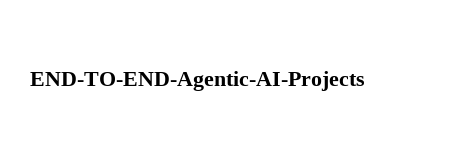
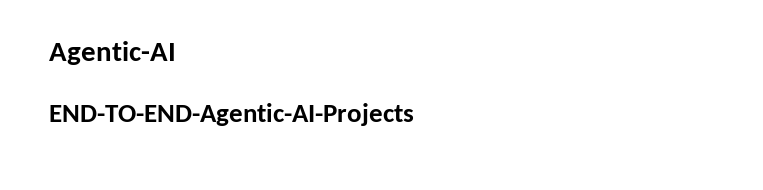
(30, 81) none -> [49,41,176,65] Agentic-AI //

